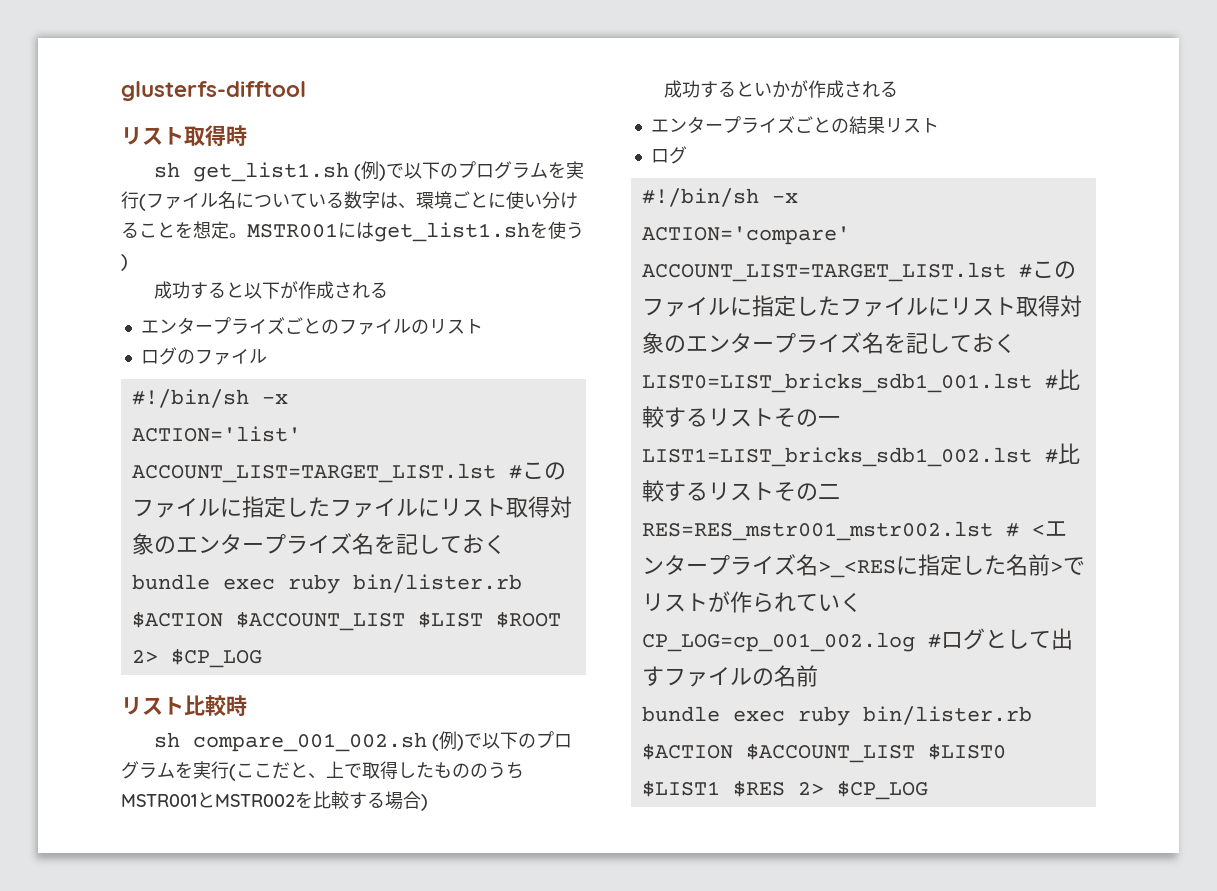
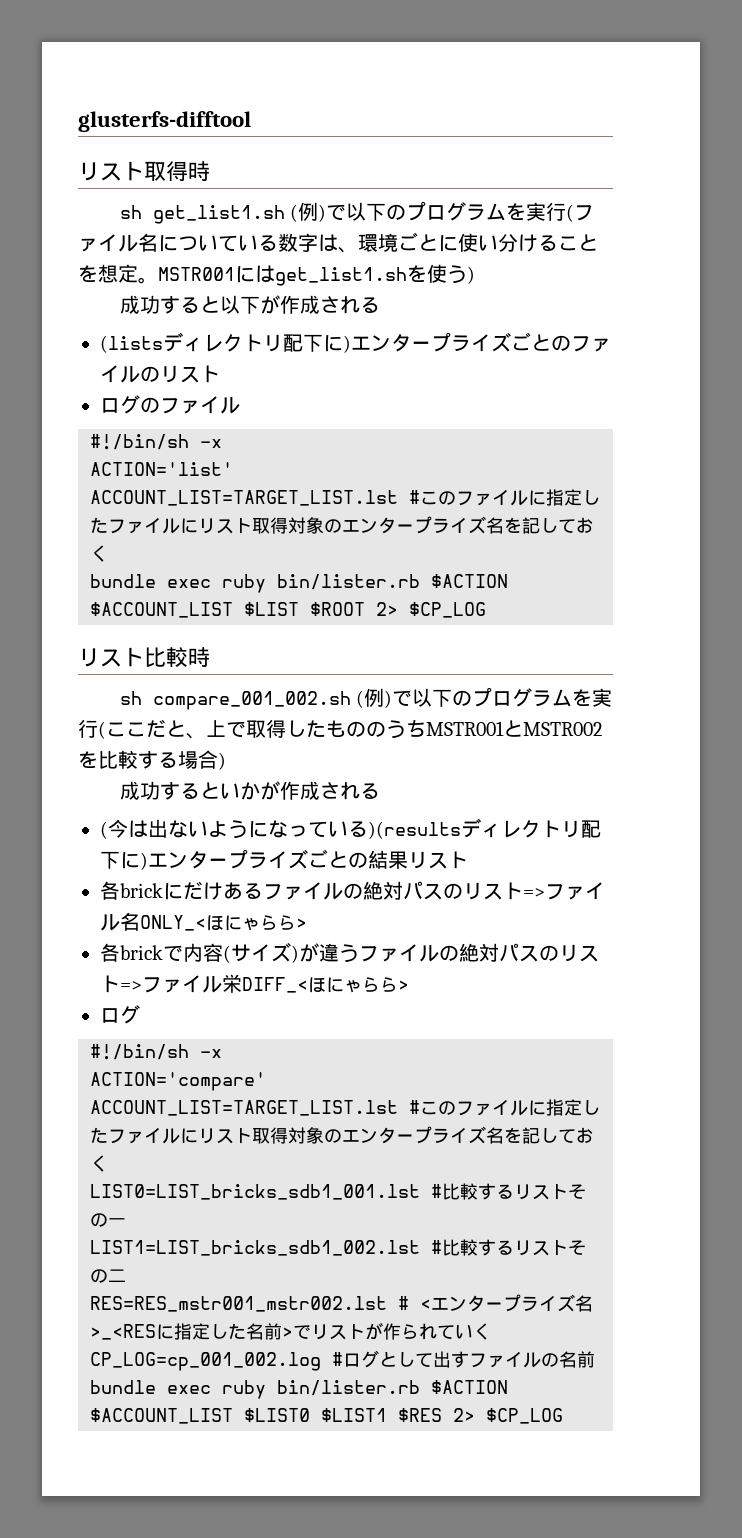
(388, 290) none -> [100,332,351,353] (listsディレクトリ配下に)
(898, 89) none -> [100,818,601,839] [100,851,148,870] (今は出ないようになっている)(resultsディレクトリ配下に)
(939, 125) none -> [100,881,605,900] [100,912,307,931] [100,942,599,963] [100,974,409,993] // 各brickにだけあるファイルの絶対パスのリスト=>ファイル名ONLY_<ほにゃらら> // 各brickで内容(サイズ)が違うファイルの絶対パスのリスト=>ファイル栄DIFF_<ほにゃらら>

